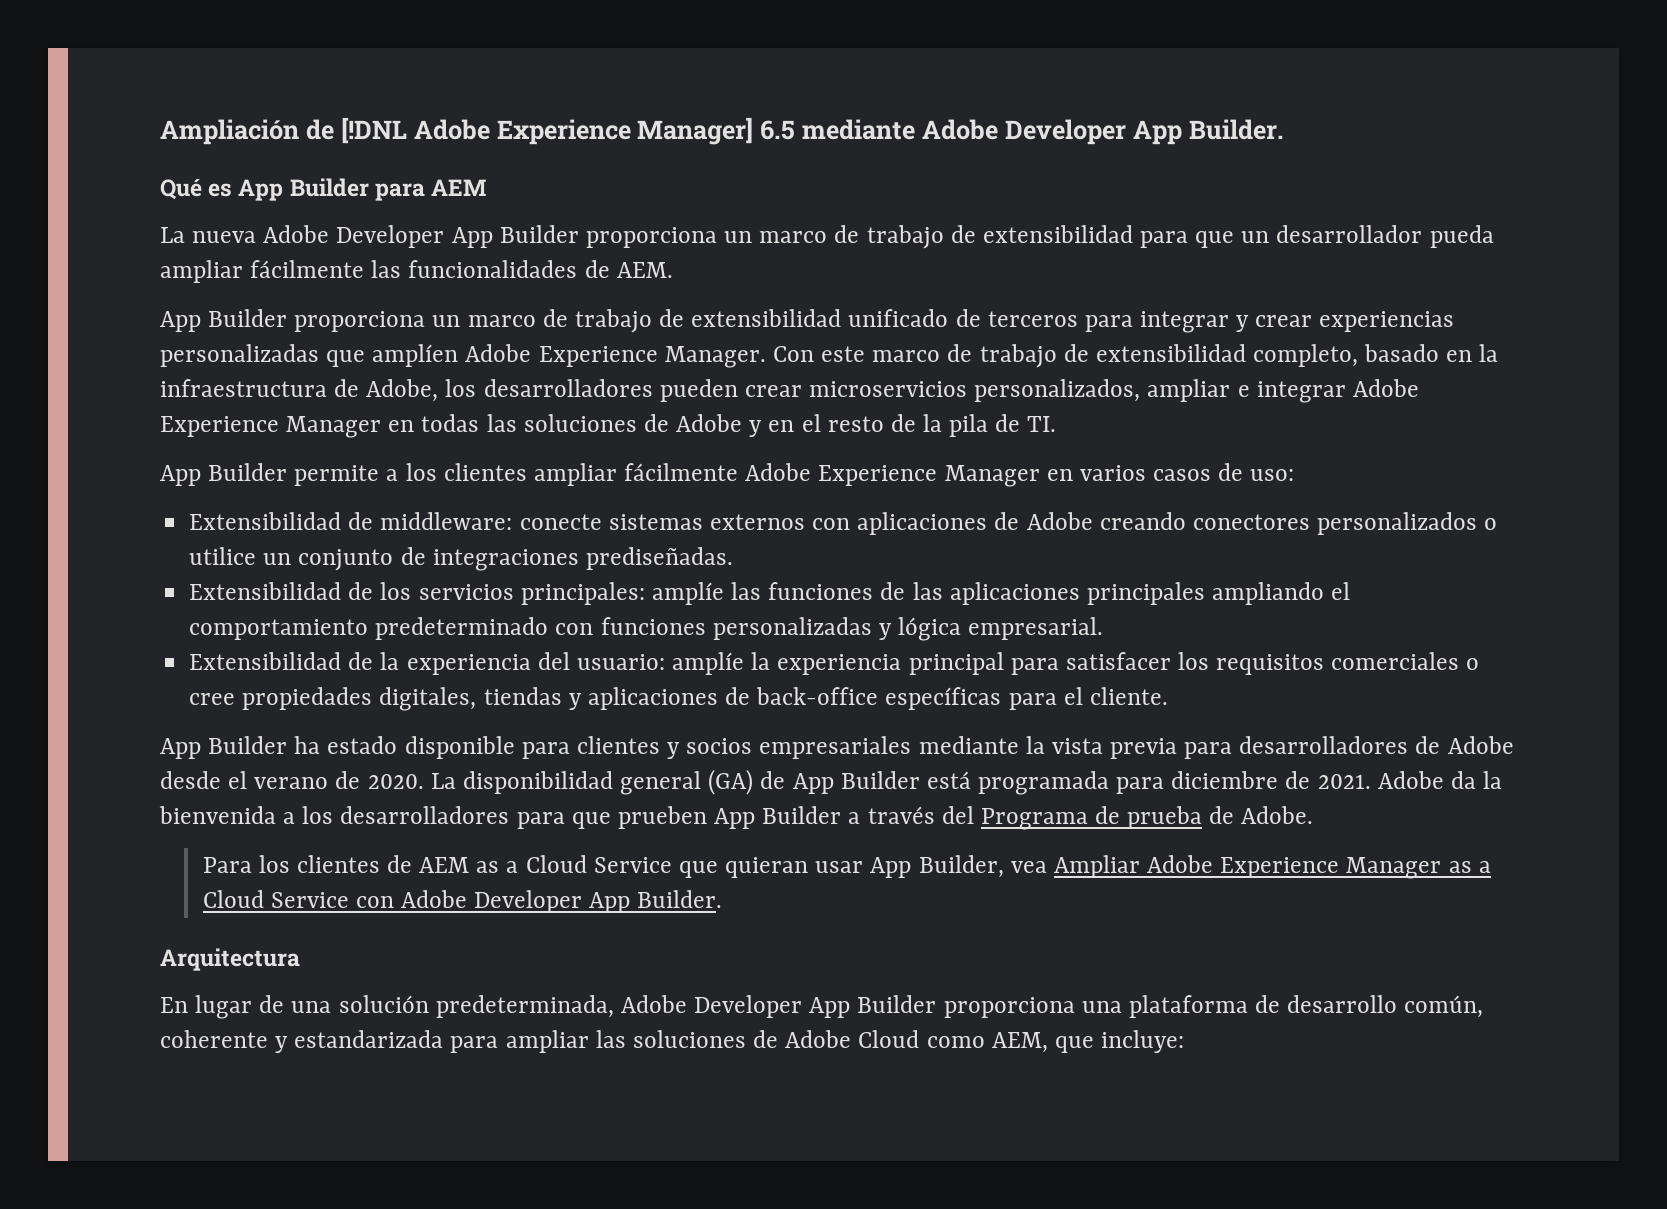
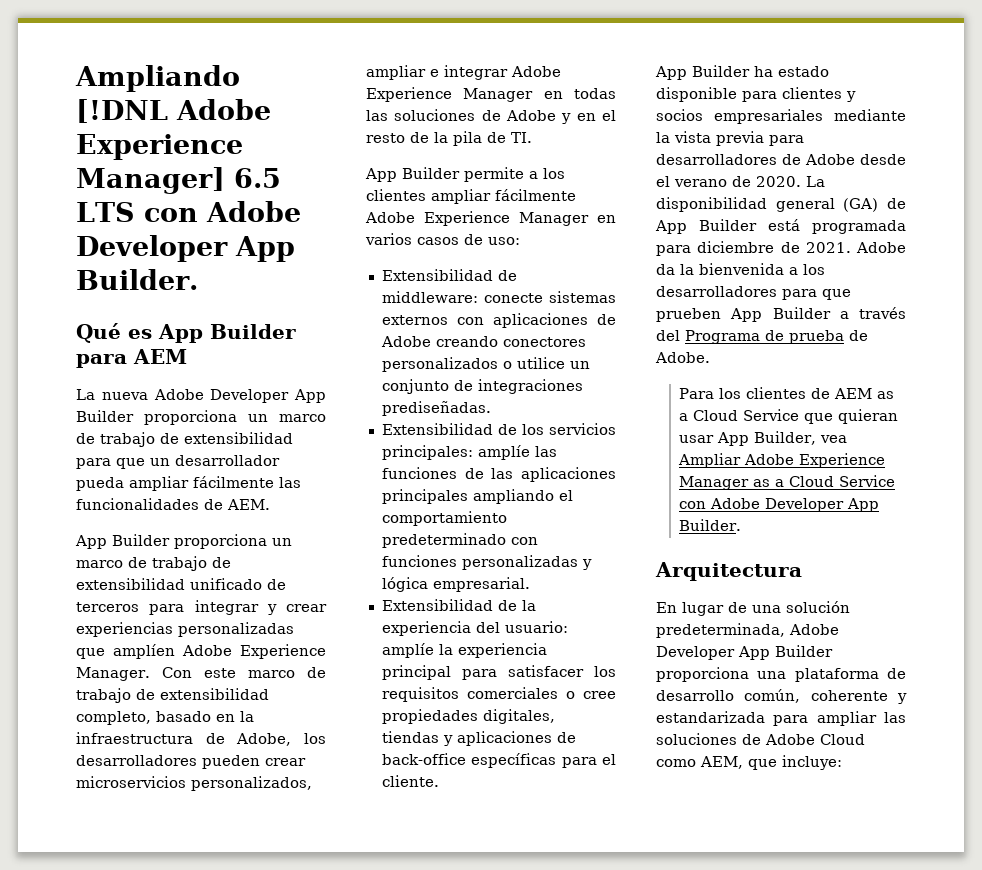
[160,119,334,145] Ampliación de -> [75,65,240,92] Ampliando
[802,119,916,140] mediante -> [76,202,198,222] LTS con

